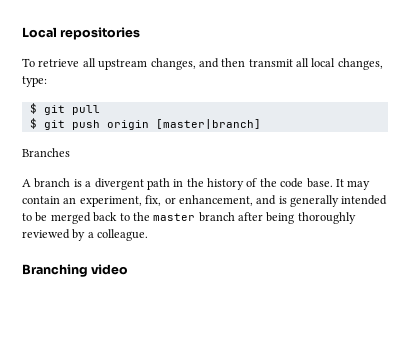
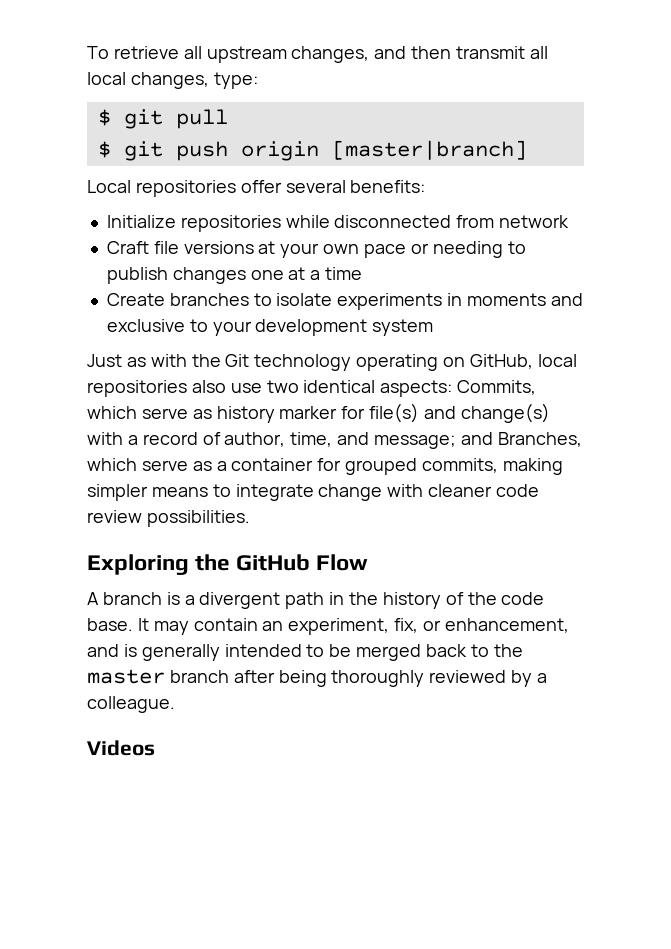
[22,27,141,40] Local repositories // -> (87, 52) none
[22,148,70,157] Branches -> [87,180,426,197] [106,215,570,232] [106,241,526,258] [106,267,363,284] [106,293,583,310] [106,319,434,336] [87,354,577,371] [87,380,537,397] [87,403,550,423] [87,432,582,449] [87,458,563,475] [87,484,540,501] [87,510,250,527] [87,554,369,575] Local repositories offer several benefits: // Initialize repositories while disconnected from network // Craft file versions at your own pace or needing to publish changes one at a time // Create branches to isolate experiments in moments and exclusive to your development system // Just as with the Git technology operating on GitHub, local repositories also use two identical aspects: Commits, which serve as history marker for file(s) and change(s) with a record of author, time, and message; and Branches, which serve as a container for grouped commits, making simpler means to integrate change with cleaner code review possibilities. // Exploring the GitHub Flow
[22,264,129,277] Branching video -> [87,740,155,756] Videos

